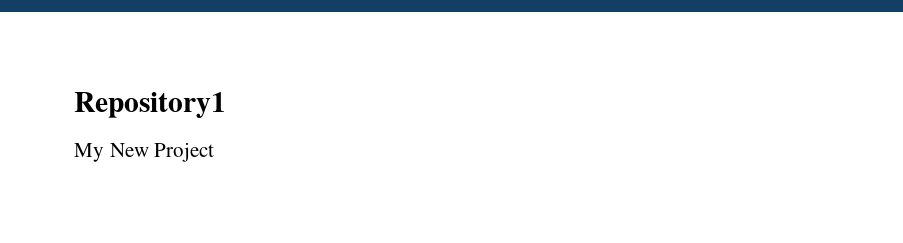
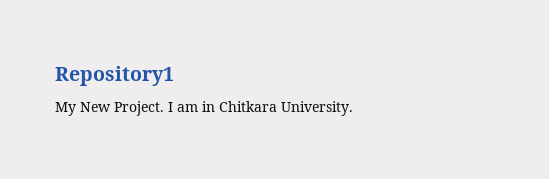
[154,142,215,162] Project -> [114,101,353,116] Project. I am in Chitkara University.

